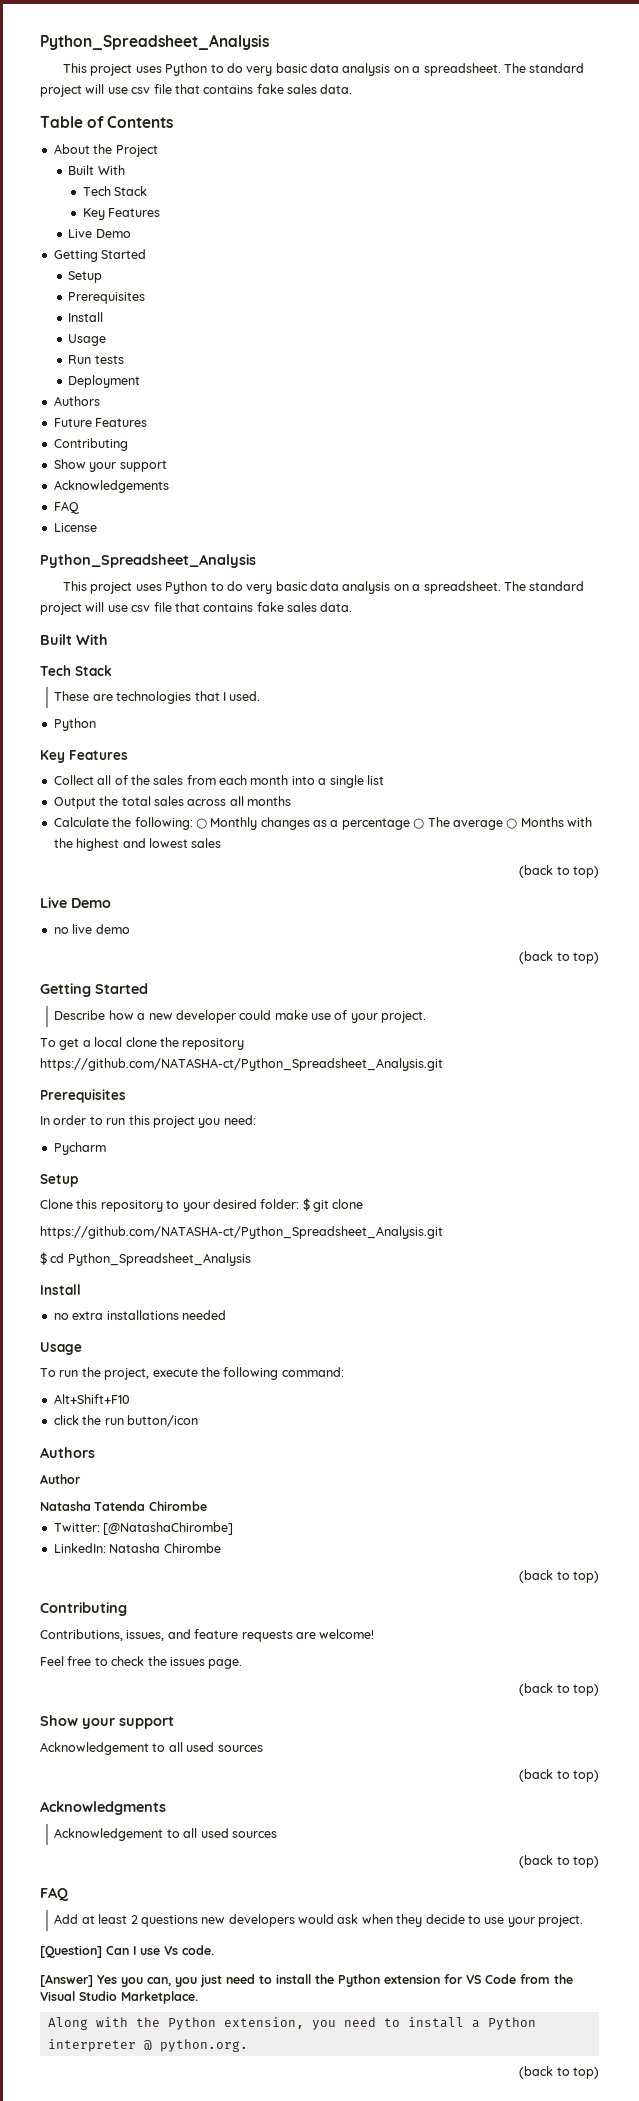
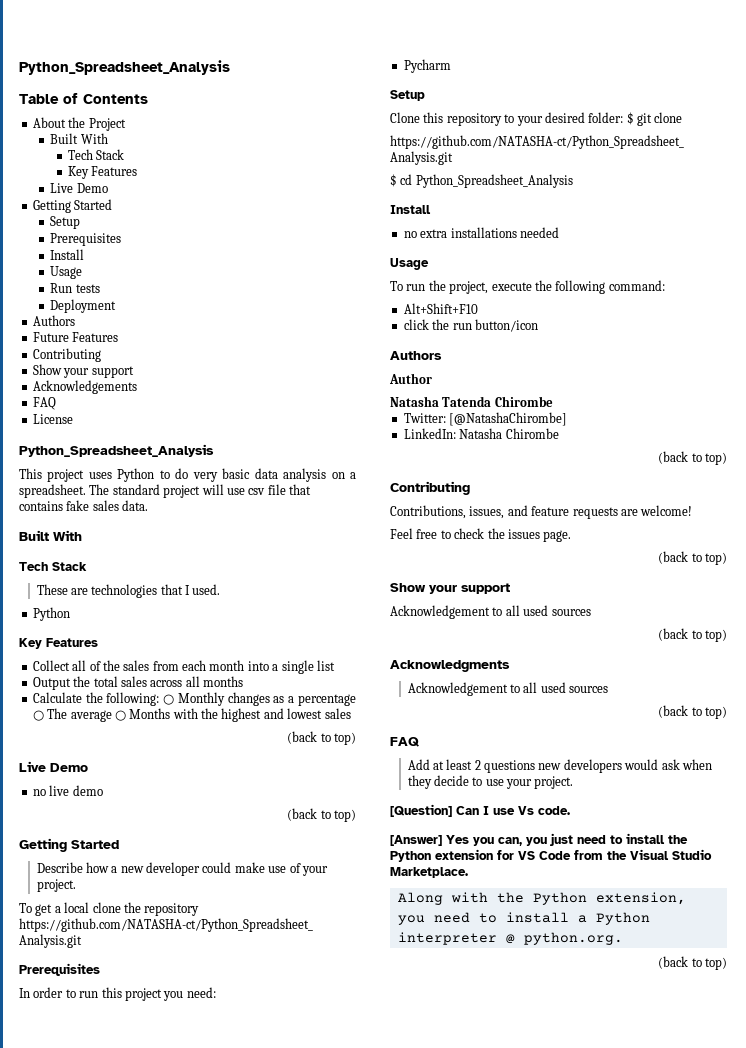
[40,34,269,50] [63,63,585,76] [40,84,353,97] Python_Spreadsheet_Analysis // This project uses Python to do very basic data analysis on a spreadsheet. The standard project will use csv file that contains fake sales data. -> [19,60,230,75] Python_Spreadsheet_Analysis

